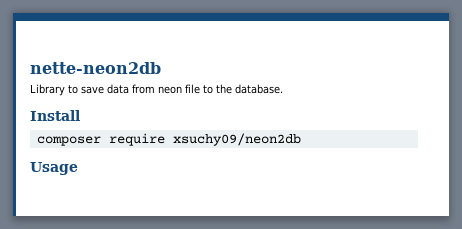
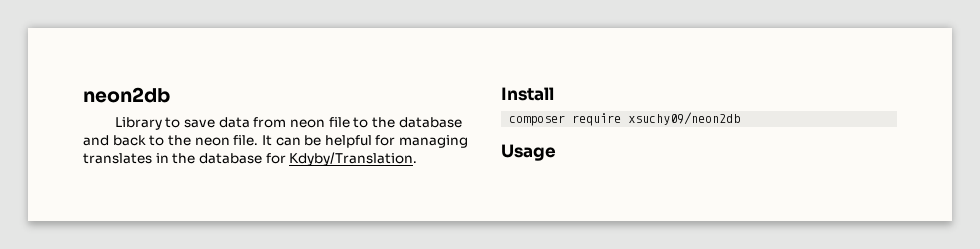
[30,62,161,74] nette-neon2db -> [83,87,170,103] neon2db
[235,84,283,94] database. -> [398,117,462,128] [83,135,469,148] [83,152,418,166] database and back to the neon file. It can be helpful for managing translates in the database for Kdyby/Translation.

